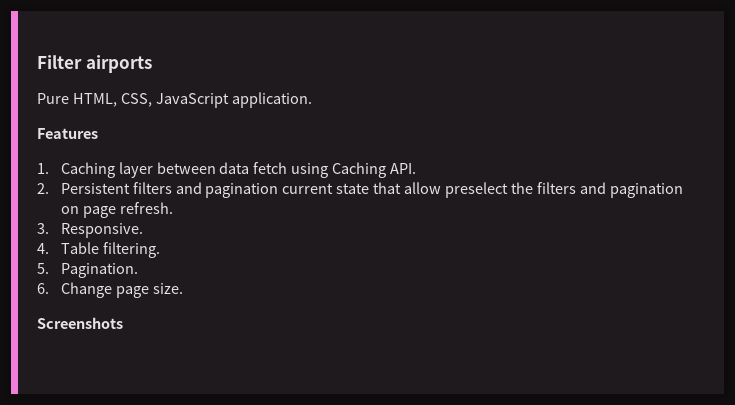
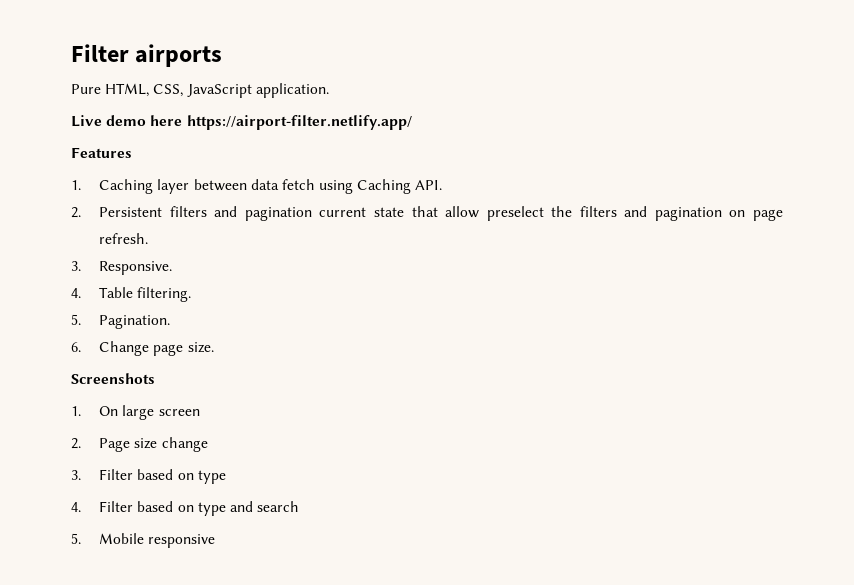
(312, 100) none -> [71,115,412,130] // Live demo here https://airport-filter.netlify.app/
(123, 323) none -> [71,405,200,420] [71,437,208,452] [71,469,226,484] [71,501,300,516] [71,533,216,548] // 1. On large screen // 2. Page size change // 3. Filter based on type // 4. Filter based on type and search // 5. Mobile responsive

